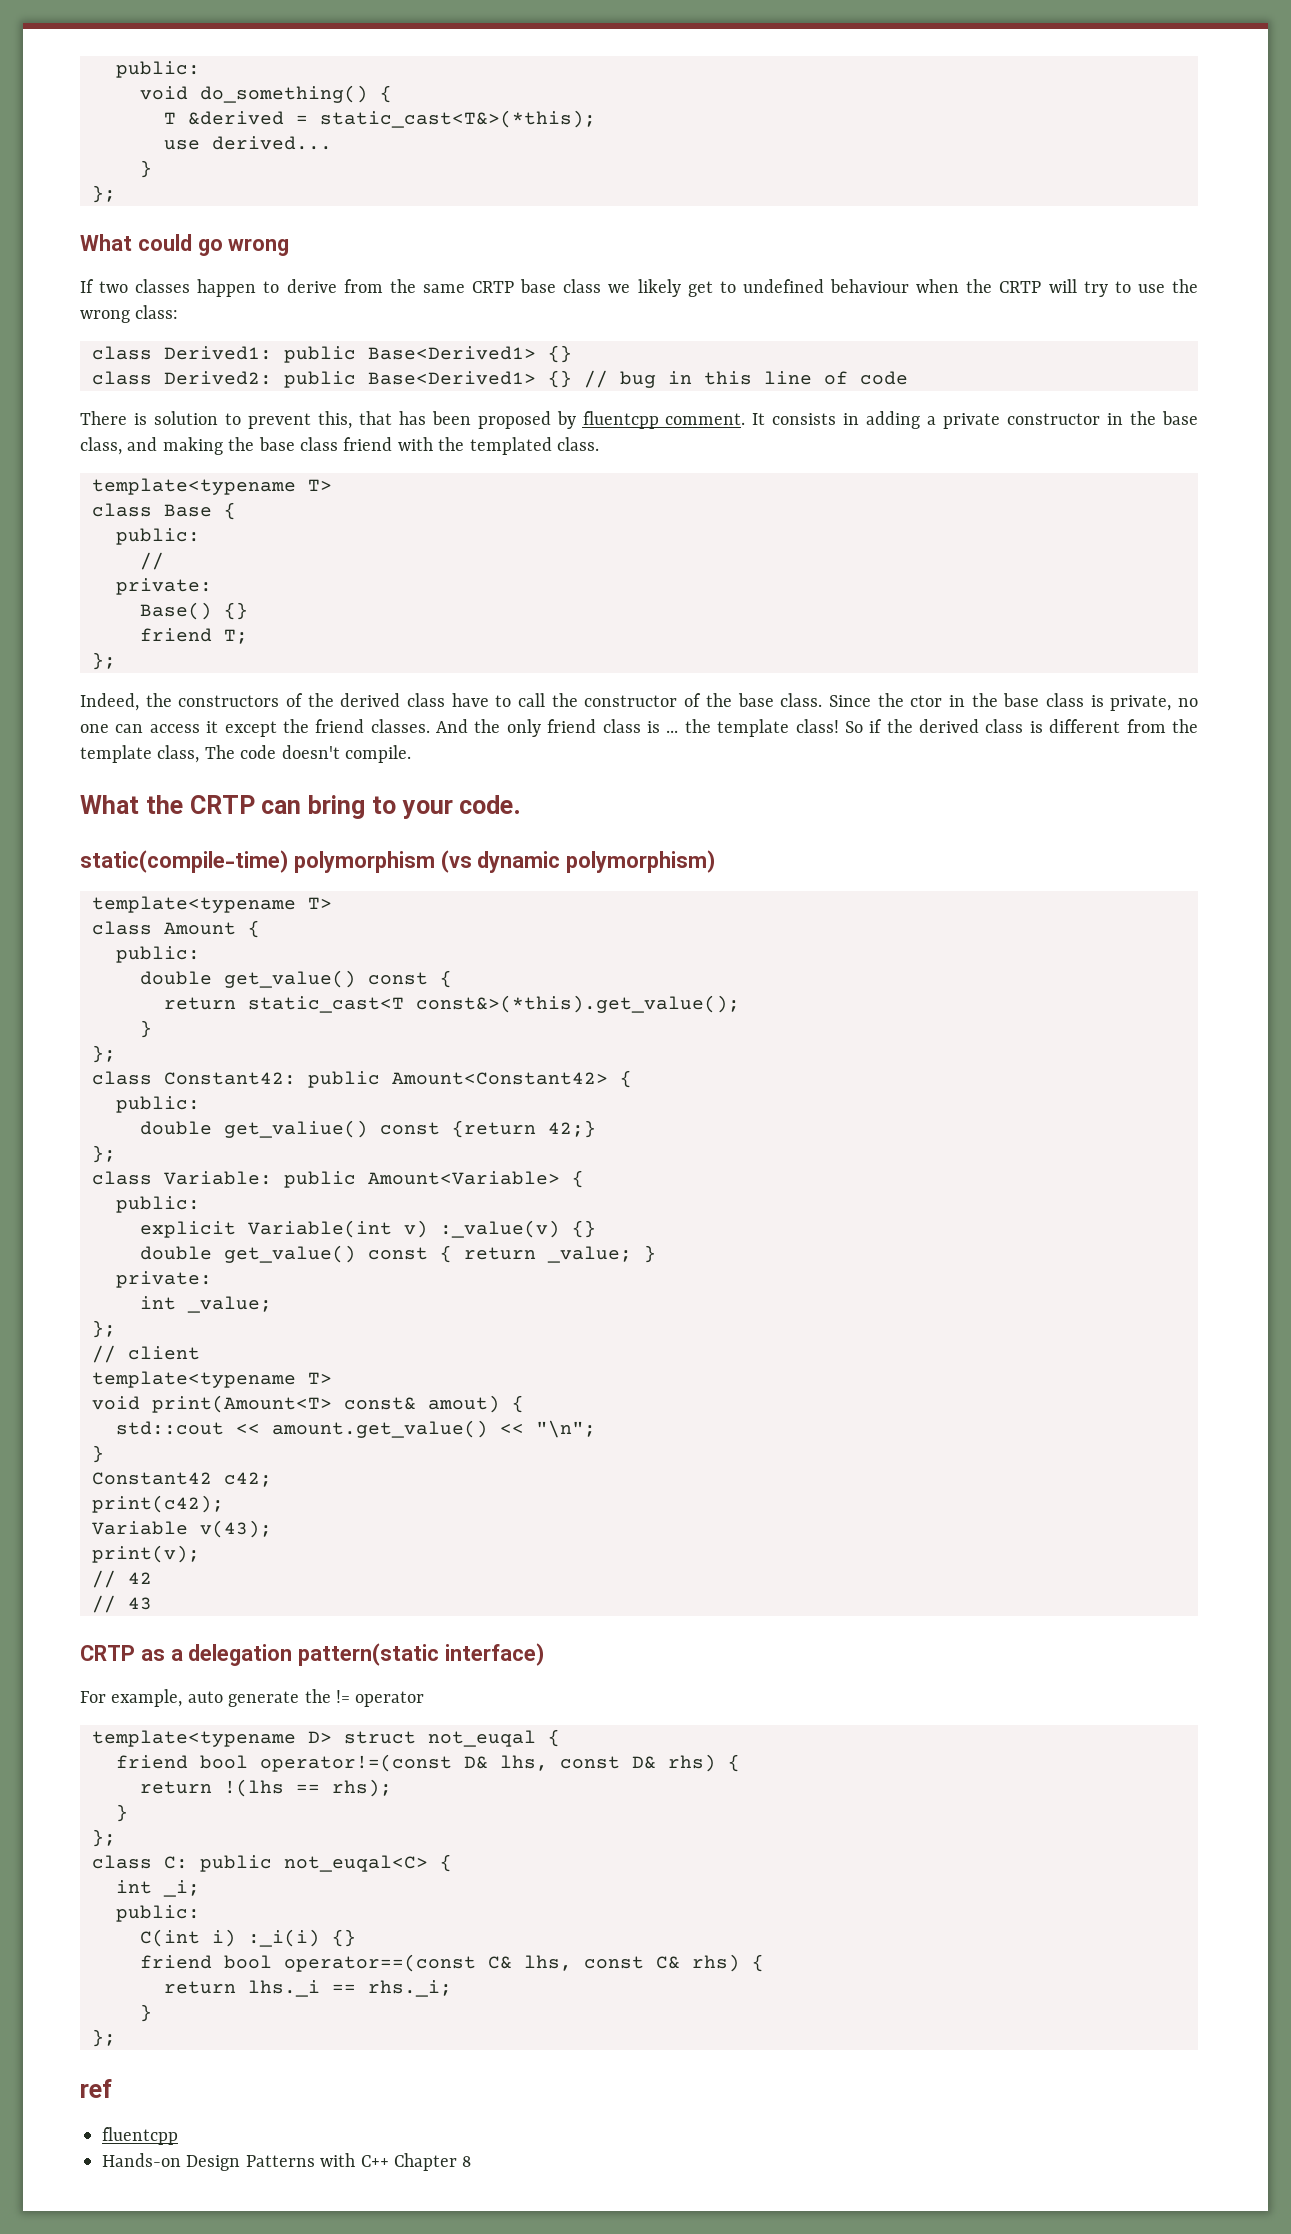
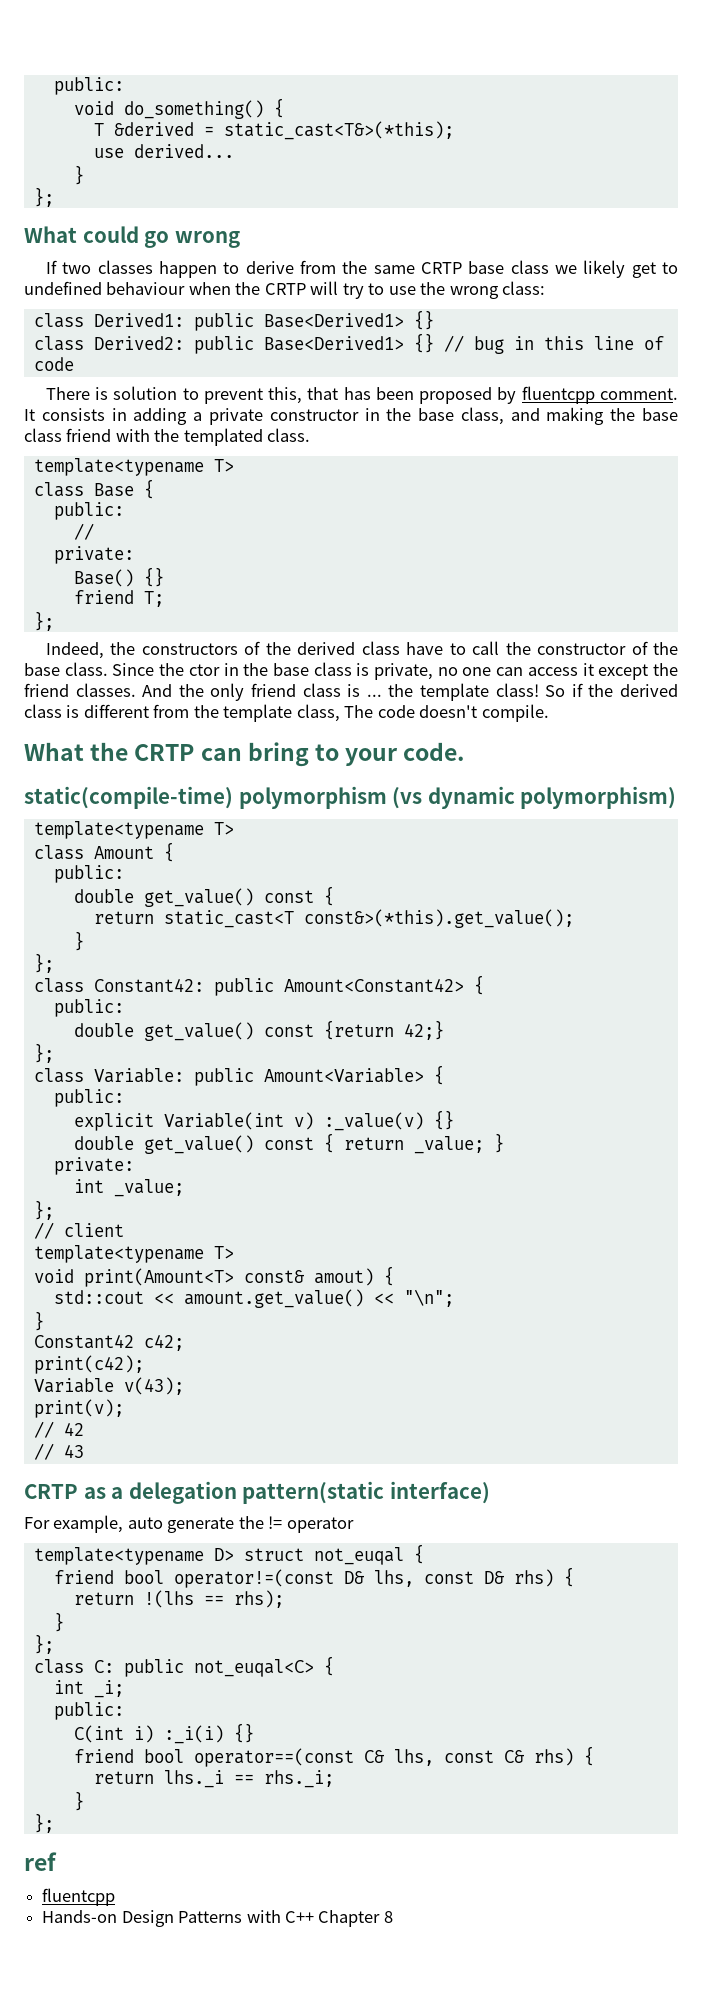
[224,1120,368,1138] get_valiue() -> [143,1022,254,1041] get_value()

